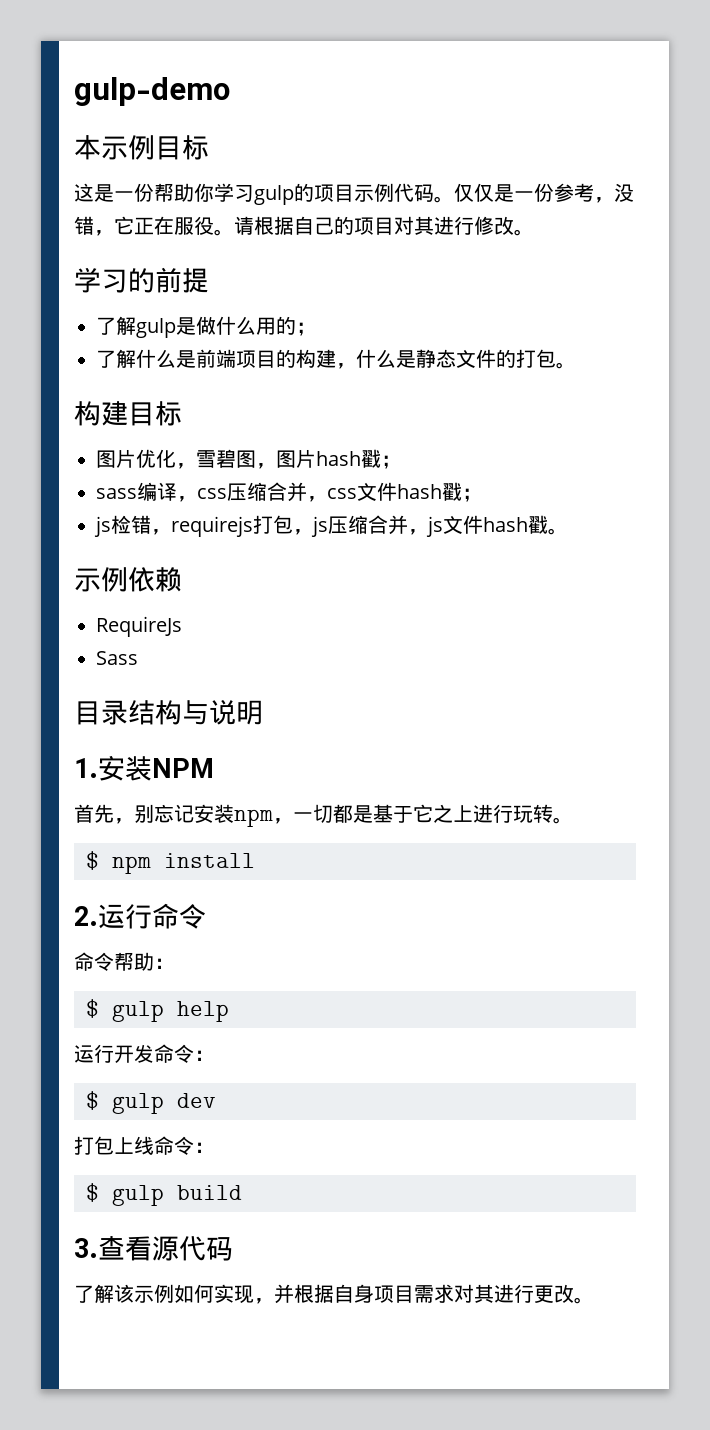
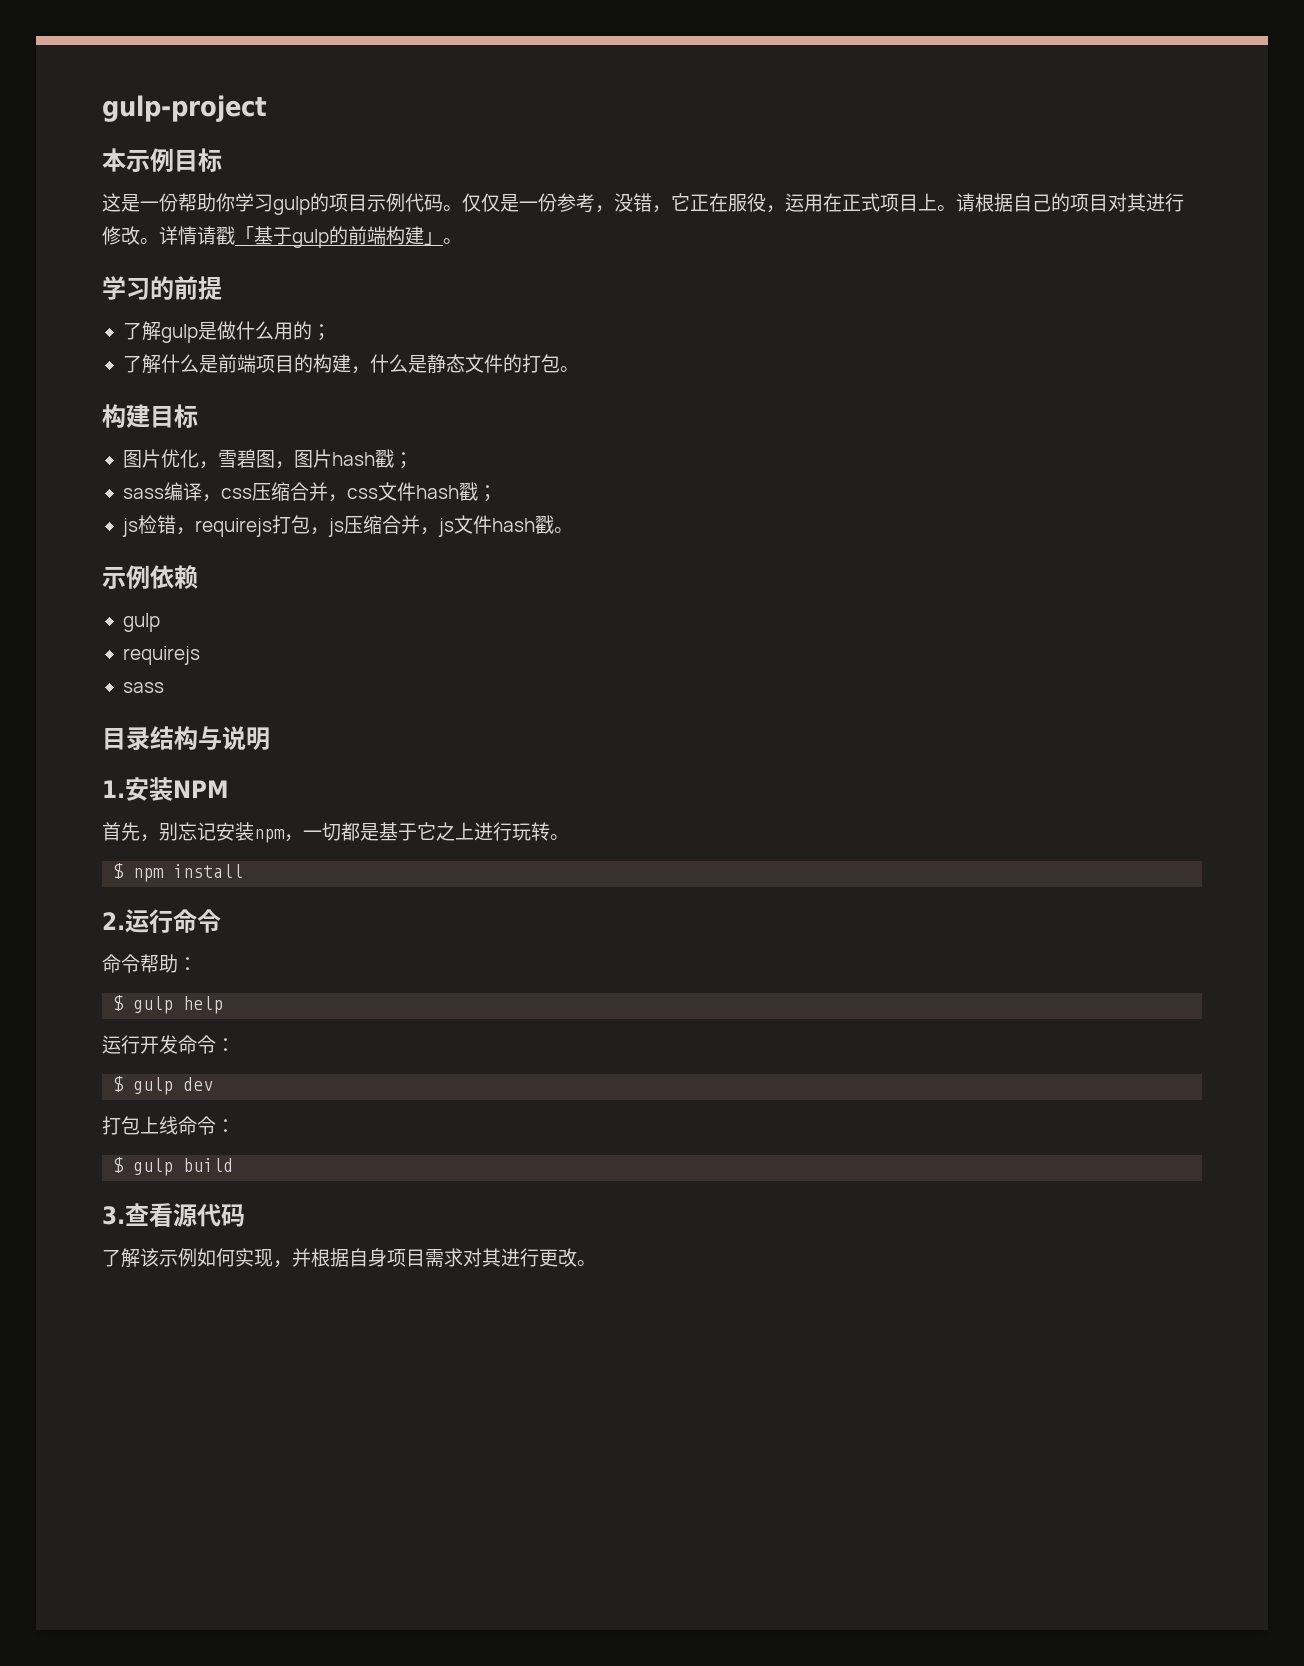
[74,77,230,106] gulp-demo -> [102,95,267,122] gulp-project
(214, 225) none -> [766,193,937,213] ，运用在正式项目上
(534, 232) none -> [159,226,462,248] 详情请戳「基于gulp的前端构建」。
[96,616,182,637] [96,651,138,665] RequireJs // Sass -> [122,613,160,632] [122,646,200,665] [122,682,164,693] gulp // requirejs // sass

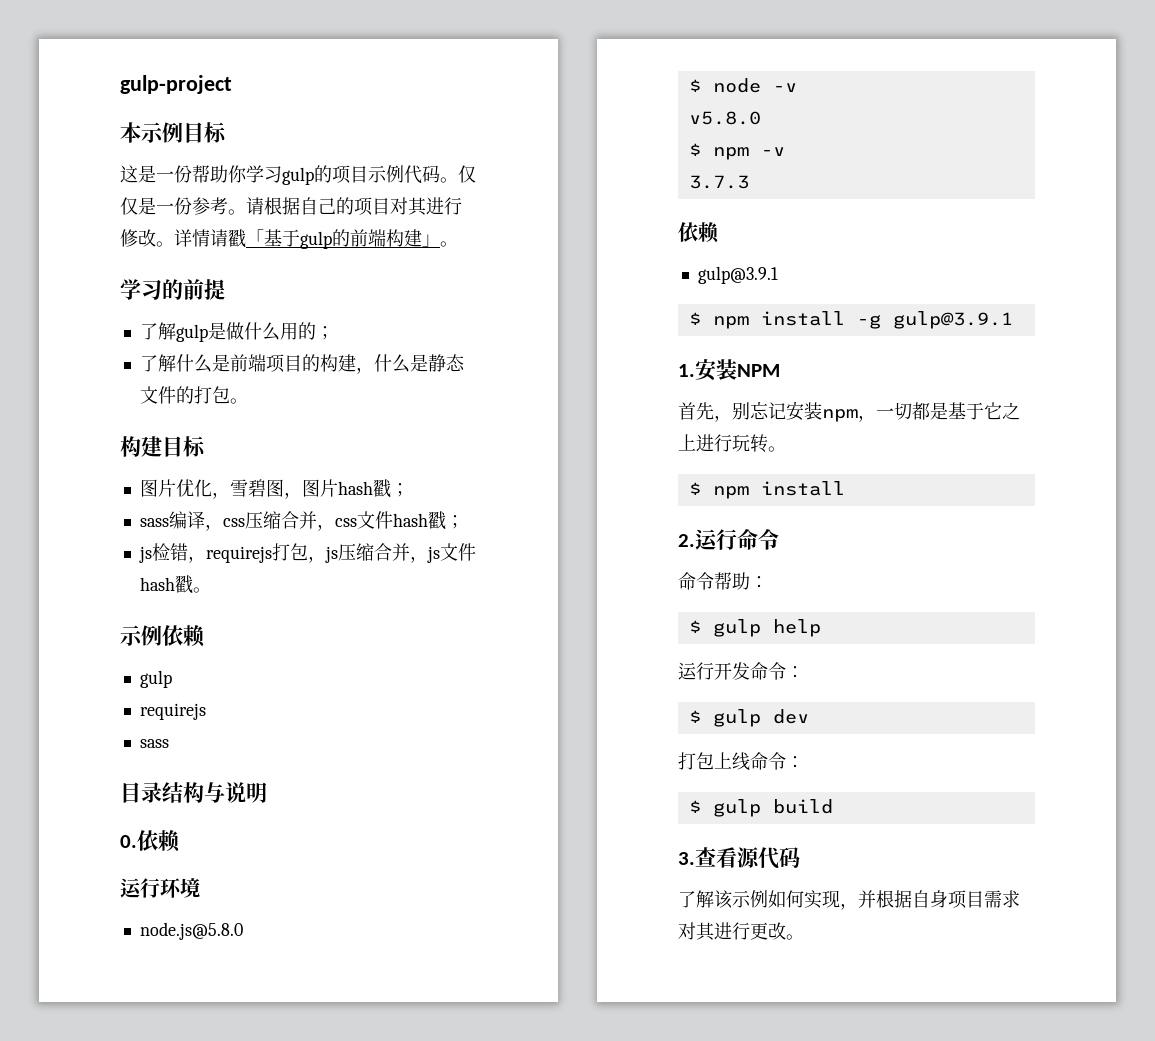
[595,193,937,213] ，没错，它正在服役，运用在正式项目上 -> (228, 206) none
(270, 738) none -> [120,830,180,852] [120,878,200,898] [139,922,243,940] [688,78,797,93] [688,111,761,125] [688,143,785,160] [688,175,749,189] [678,222,719,243] [697,266,778,284] [688,311,1013,329] // 0.依赖 // 运行环境 // node.js@5.8.0 // $ node -v // v5.8.0 // $ npm -v // 3.7.3 // 依赖 // gulp@3.9.1 // $ npm install -g gulp@3.9.1

